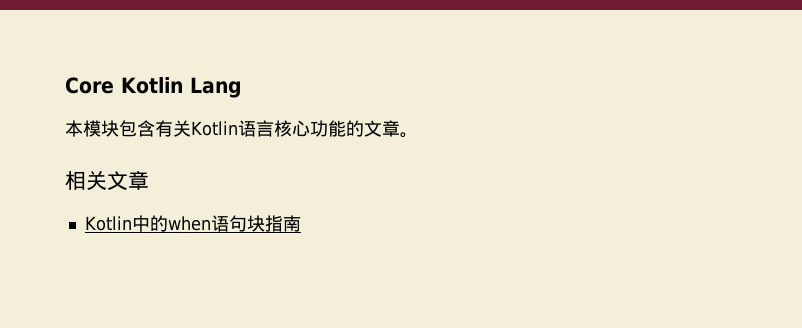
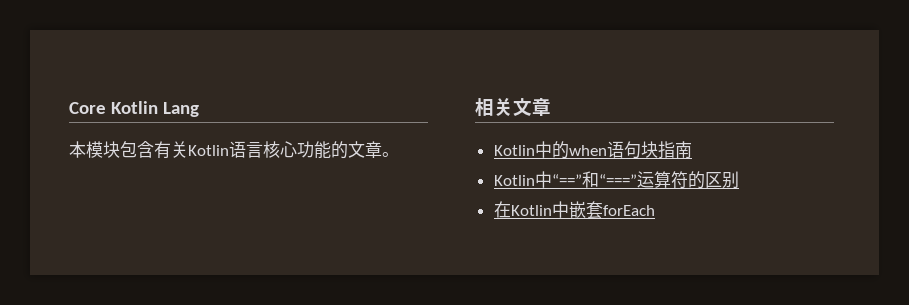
(301, 223) none -> [493,171,739,189] [493,201,655,219] // Kotlin中“==”和“===”运算符的区别 // 在Kotlin中嵌套forEach

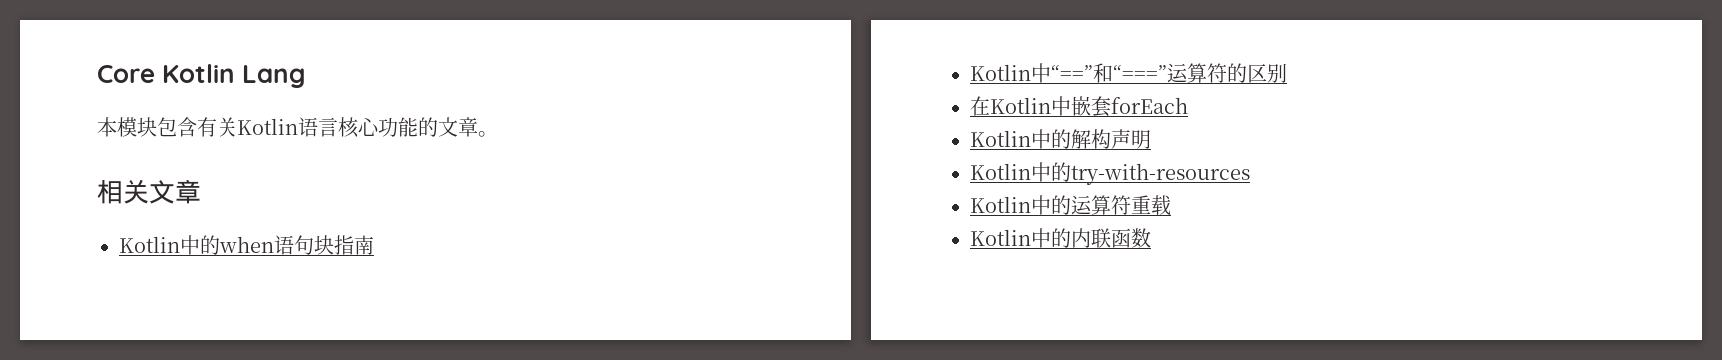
(655, 210) none -> [970,129,1151,149] [970,162,1250,185] [970,195,1171,216] [970,228,1151,248] // Kotlin中的解构声明 // Kotlin中的try-with-resources // Kotlin中的运算符重载 // Kotlin中的内联函数

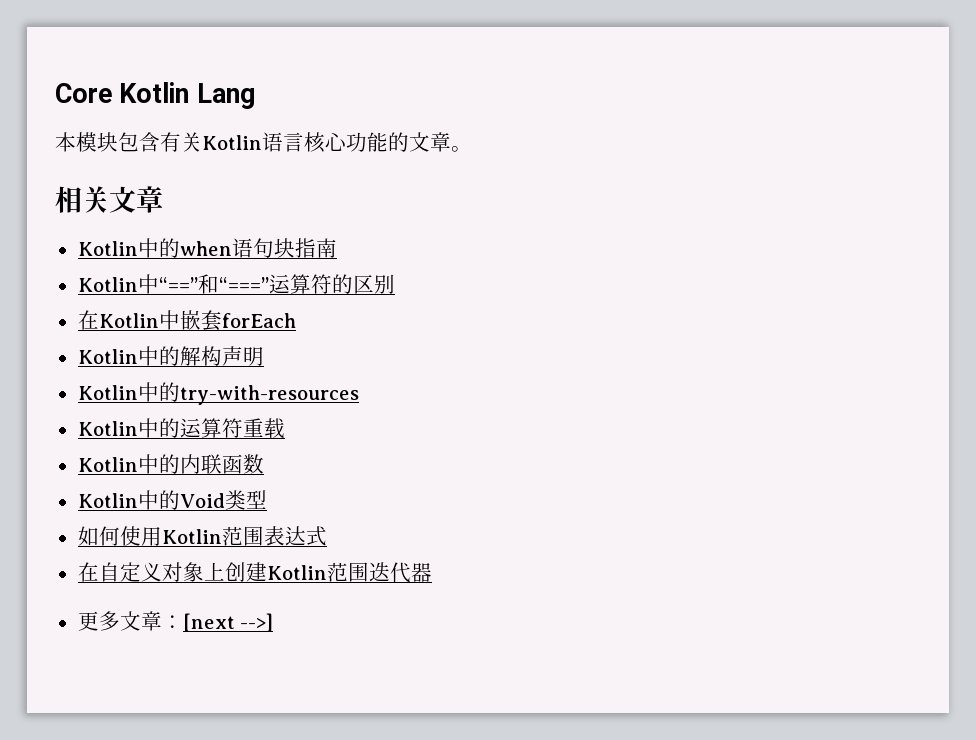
(1151, 238) none -> [77,490,267,510] [77,526,327,546] [77,562,432,583] [77,611,274,632] // Kotlin中的Void类型 // 如何使用Kotlin范围表达式 // 在自定义对象上创建Kotlin范围迭代器 // 更多文章：[next -->]

